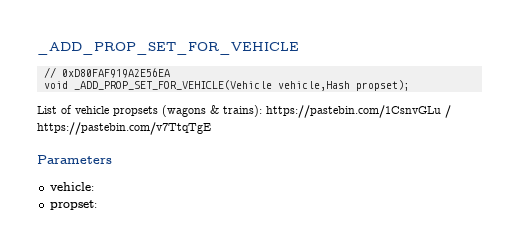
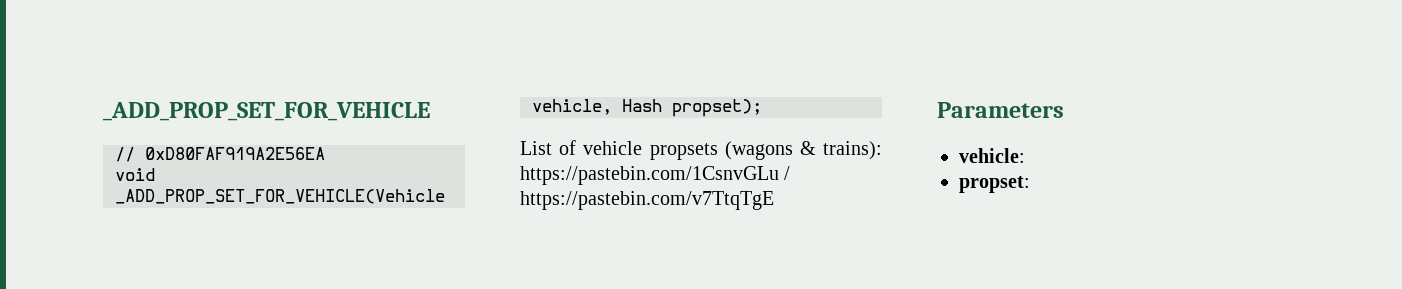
[277,81,350,91] vehicle,Hash -> [532,99,662,115] vehicle, Hash

